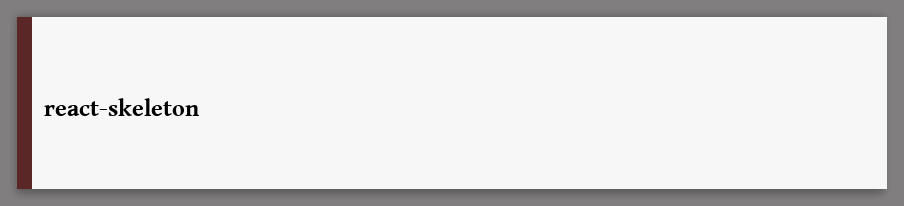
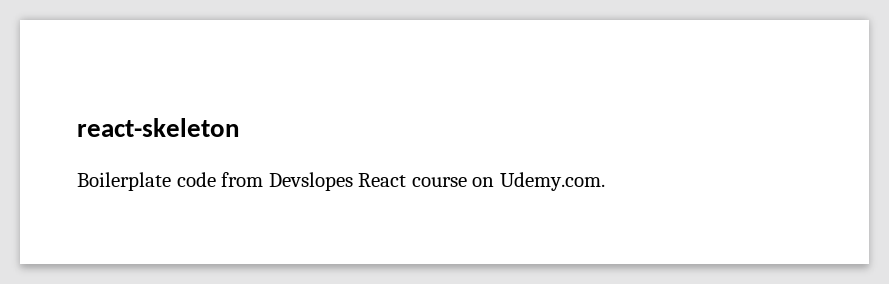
(199, 107) none -> [77,172,605,191] // Boilerplate code from Devslopes React course on Udemy.com.

